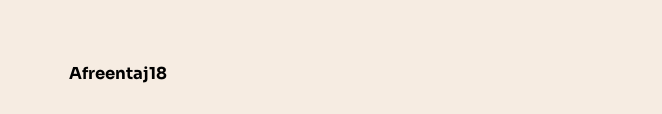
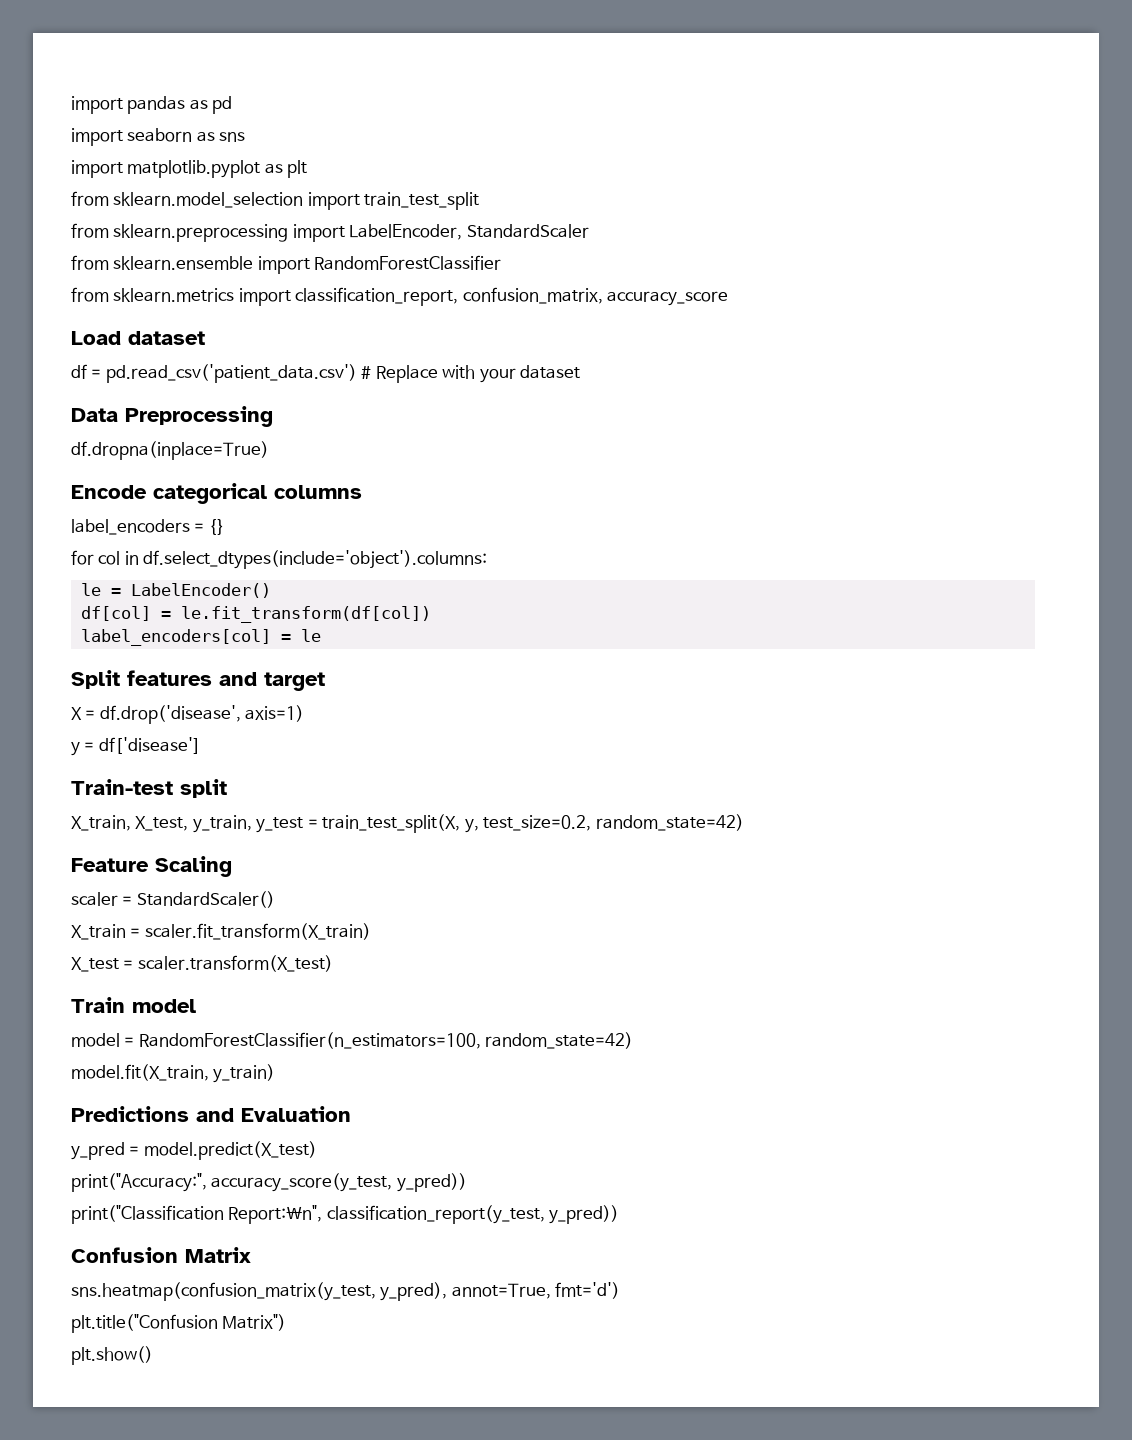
[69,66,167,83] Afreentaj18 -> [71,96,233,114] [71,128,246,146] [71,160,308,178] [71,191,480,210] [71,223,589,242] [71,255,502,274] [71,287,729,306] [71,331,205,345] [71,364,581,383] [71,406,273,427] [71,441,269,460] [71,483,362,504] [71,519,225,535] [71,550,488,569] [80,583,271,598] [80,606,431,623] [80,629,321,646] [71,670,325,691] [71,705,305,724] [71,737,201,756] [71,779,227,798] [71,814,744,833] [71,856,232,877] [71,891,275,908] [71,923,371,940] [71,955,333,972] [71,997,196,1013] [71,1032,634,1049] [71,1064,276,1083] [71,1106,351,1122] [71,1141,317,1160] [71,1173,467,1192] [71,1205,620,1224] [71,1247,251,1263] [71,1282,621,1301] [71,1314,287,1333] [71,1346,153,1365] import pandas as pd // import seaborn as sns // import matplotlib.pyplot as plt // from sklearn.model_selection import train_test_split // from sklearn.preprocessing import LabelEncoder, StandardScaler // from sklearn.ensemble import RandomForestClassifier // from sklearn.metrics import classification_report, confusion_matrix, accuracy_score // Load dataset // df = pd.read_csv('patient_data.csv') # Replace with your dataset // Data Preprocessing // df.dropna(inplace=True) // Encode categorical columns // label_encoders = {} // for col in df.select_dtypes(include='object').columns: // le = LabelEncoder() // df[col] = le.fit_transform(df[col]) // label_encoders[col] = le // Split features and target // X = df.drop('disease', axis=1) // y = df['disease'] // Train-test split // X_train, X_test, y_train, y_test = train_test_split(X, y, test_size=0.2, random_state=42) // Feature Scaling // scaler = StandardScaler() // X_train = scaler.fit_transform(X_train) // X_test = scaler.transform(X_test) // Train model // model = RandomForestClassifier(n_estimators=100, random_state=42) // model.fit(X_train, y_train) // Predictions and Evaluation // y_pred = model.predict(X_test) // print("Accuracy:", accuracy_score(y_test, y_pred)) // print("Classification Report:\n", classification_report(y_test, y_pred)) // Confusion Matrix // sns.heatmap(confusion_matrix(y_test, y_pred), annot=True, fmt='d') // plt.title("Confusion Matrix") // plt.show()

